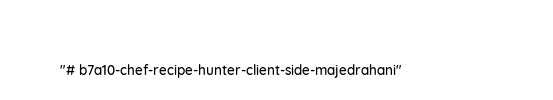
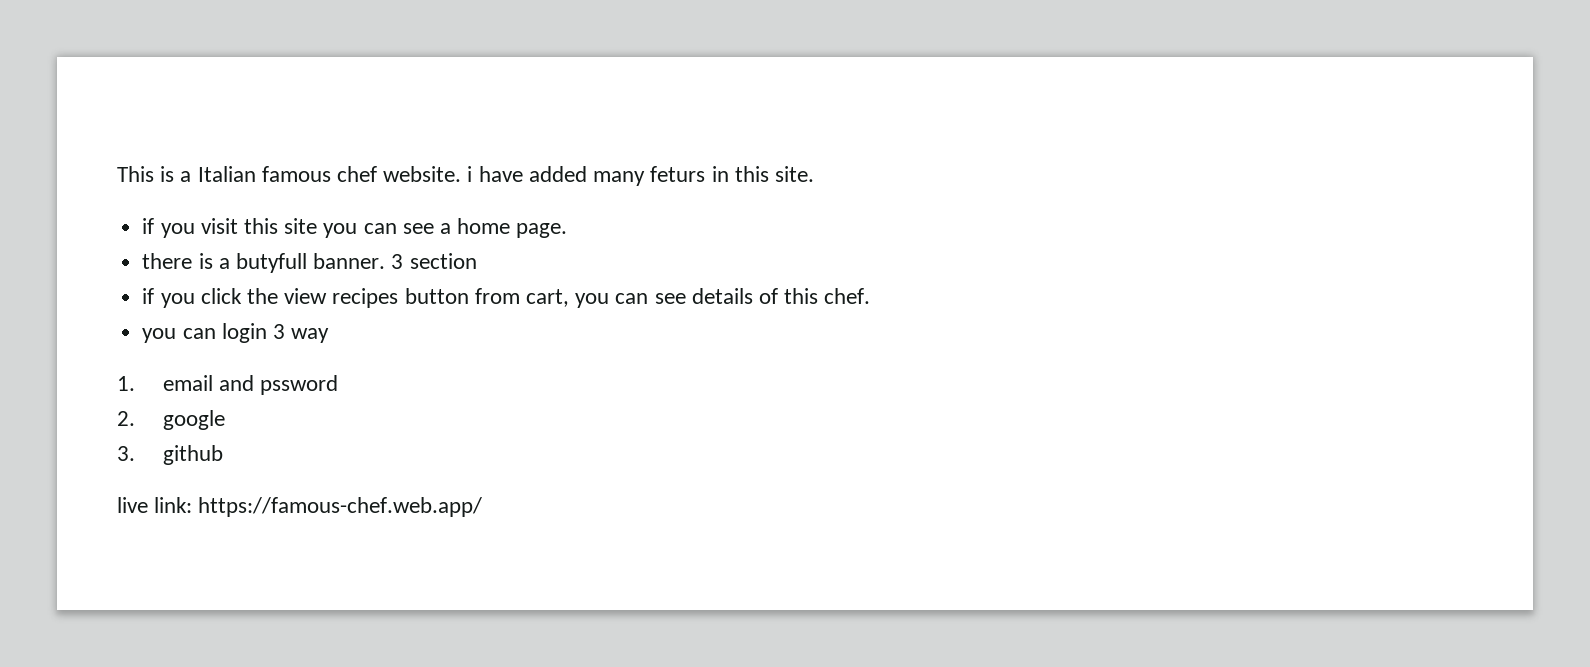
[60,64,402,78] "# b7a10-chef-recipe-hunter-client-side-majedrahani" -> [117,166,814,186] [142,218,568,238] [142,253,477,273] [142,288,871,308] [142,323,330,343] [117,375,339,395] [117,410,225,430] [117,445,223,465] [117,497,483,517] This is a Italian famous chef website. i have added many feturs in this site. // if you visit this site you can see a home page. // there is a butyfull banner. 3 section // if you click the view recipes button from cart, you can see details of this chef. // you can login 3 way // 1. email and pssword // 2. google // 3. github // live link: https://famous-chef.web.app/

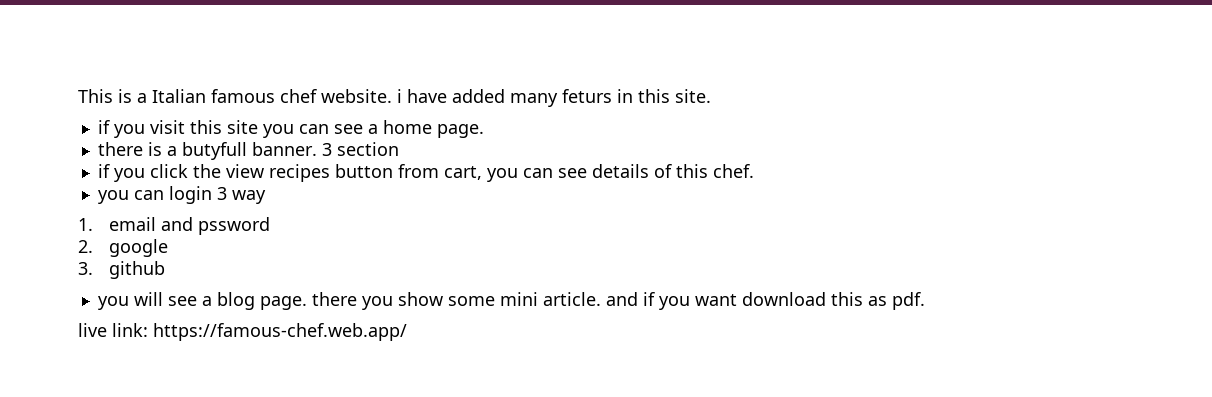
(223, 455) none -> [97,292,925,310] // you will see a blog page. there you show some mini article. and if you want download this as pdf.

